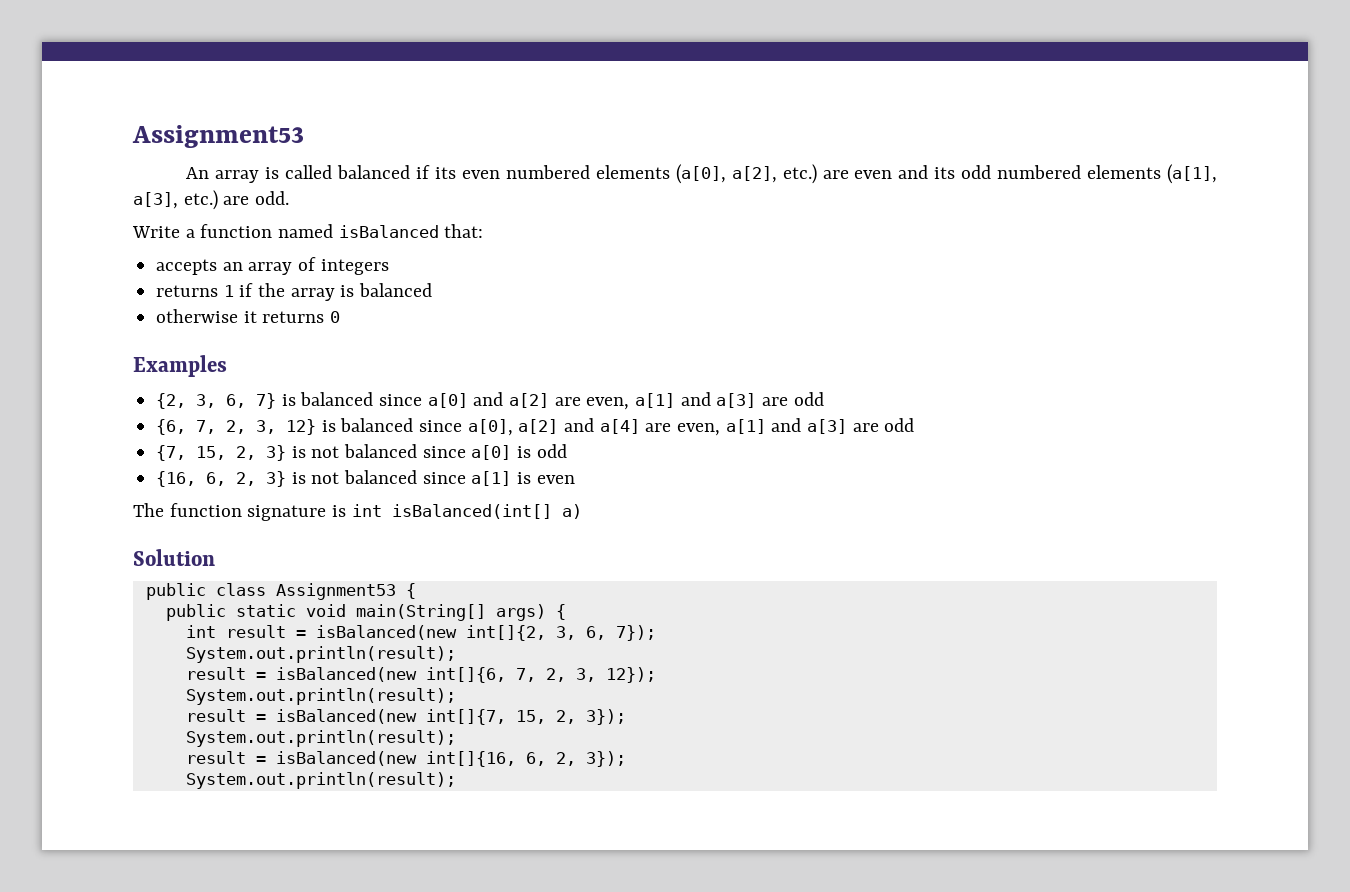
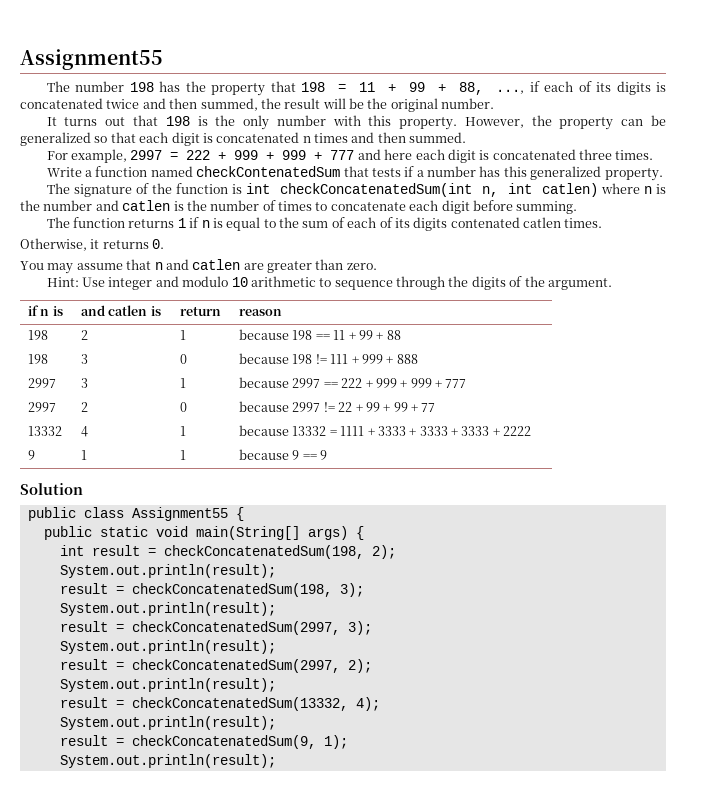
[132,125,304,148] [186,164,1217,184] [133,190,290,210] [132,224,484,238] [156,257,389,275] [156,283,433,301] [156,309,341,323] [133,355,227,377] [156,392,824,410] [156,418,915,436] [156,444,567,461] [156,470,575,487] [133,503,582,521] Assignment53 // An array is called balanced if its even numbered elements (a[0], a[2], etc.) are even and its odd numbered elements (a[1], a[3], etc.) are odd. // Write a function named isBalanced that: // accepts an array of integers // returns 1 if the array is balanced // otherwise it returns 0 // Examples // {2, 3, 6, 7} is balanced since a[0] and a[2] are even, a[1] and a[3] are odd // {6, 7, 2, 3, 12} is balanced since a[0], a[2] and a[4] are even, a[1] and a[3] are odd // {7, 15, 2, 3} is not balanced since a[0] is odd // {16, 6, 2, 3} is not balanced since a[1] is even // The function signature is int isBalanced(int[] a) -> [20,49,163,70] [46,81,667,96] [20,98,495,112] [46,115,666,130] [20,132,467,146] [46,149,654,163] [46,166,663,181] [46,183,666,197] [20,200,578,214] [46,217,603,231] [20,238,165,251] [20,259,377,274] [46,276,612,290] [28,305,63,316] [81,305,161,316] [180,307,222,316] [239,309,283,316] [28,330,49,340] [81,330,89,340] [180,330,187,340] [239,329,401,340] [28,354,49,364] [81,354,89,364] [180,354,188,364] [239,353,418,364] [28,378,57,388] [81,378,89,388] [180,378,187,388] [239,377,467,388] [28,402,57,412] [81,402,89,412] [180,402,188,412] [239,401,436,412] [28,426,63,436] [81,426,89,437] [180,426,187,436] [239,425,532,436] [28,450,36,460] [81,450,88,460] [180,450,187,460] [239,449,328,460] Assignment55 // The number 198 has the property that 198 = 11 + 99 + 88, ..., if each of its digits is concatenated twice and then summed, the result will be the original number. // It turns out that 198 is the only number with this property. However, the property can be generalized so that each digit is concatenated n times and then summed. // For example, 2997 = 222 + 999 + 999 + 777 and here each digit is concatenated three times. // Write a function named checkContenatedSum that tests if a number has this generalized property. // The signature of the function is int checkConcatenatedSum(int n, int catlen) where n is the number and catlen is the number of times to concatenate each digit before summing. // The function returns 1 if n is equal to the sum of each of its digits contenated catlen times. // Otherwise, it returns 0. // You may assume that n and catlen are greater than zero. // Hint: Use integer and modulo 10 arithmetic to sequence through the digits of the argument. // if n is | and catlen is | return | reason // 198 | 2 | 1 | because 198 == 11 + 99 + 88 // 198 | 3 | 0 | because 198 != 111 + 999 + 888 // 2997 | 3 | 1 | because 2997 == 222 + 999 + 999 + 777 // 2997 | 2 | 0 | because 2997 != 22 + 99 + 99 + 77 // 13332 | 4 | 1 | because 13332 = 1111 + 3333 + 3333 + 3333 + 2222 // 9 | 1 | 1 | because 9 == 9
[275,583,396,600] Assignment53 -> [131,507,228,521] Assignment55
[315,625,656,641] [185,646,456,663] [185,667,656,683] [185,688,456,705] [185,709,626,725] [185,730,456,747] [185,751,626,767] isBalanced(new int[]{2, 3, 6, 7}); // System.out.println(result); // result = isBalanced(new int[]{6, 7, 2, 3, 12}); // System.out.println(result); // result = isBalanced(new int[]{7, 15, 2, 3}); // System.out.println(result); // result = isBalanced(new int[]{16, 6, 2, 3}); -> [163,545,396,559] [59,564,276,578] [59,583,364,597] [59,602,276,616] [59,621,372,635] [59,640,276,654] [59,659,372,673] [59,678,276,692] [59,697,380,711] [59,716,276,730] [59,735,348,749] checkConcatenatedSum(198, 2); // System.out.println(result); // result = checkConcatenatedSum(198, 3); // System.out.println(result); // result = checkConcatenatedSum(2997, 3); // System.out.println(result); // result = checkConcatenatedSum(2997, 2); // System.out.println(result); // result = checkConcatenatedSum(13332, 4); // System.out.println(result); // result = checkConcatenatedSum(9, 1);

